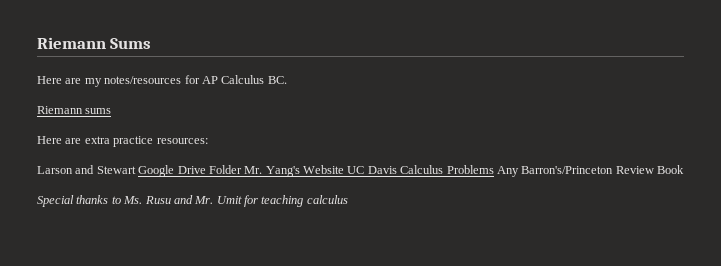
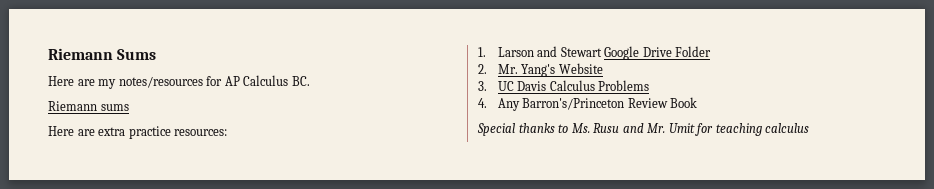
(208, 141) none -> [478,47,486,57] 1.
(242, 169) none -> [478,64,487,74] // 2.
(344, 169) none -> [478,81,487,91] // 3.
(494, 169) none -> [478,98,487,108] // 4.

